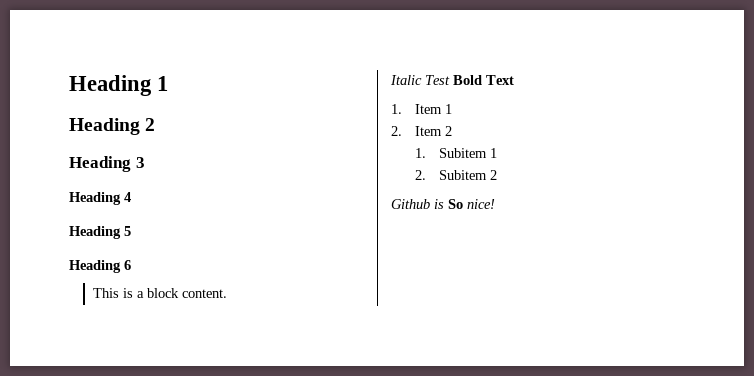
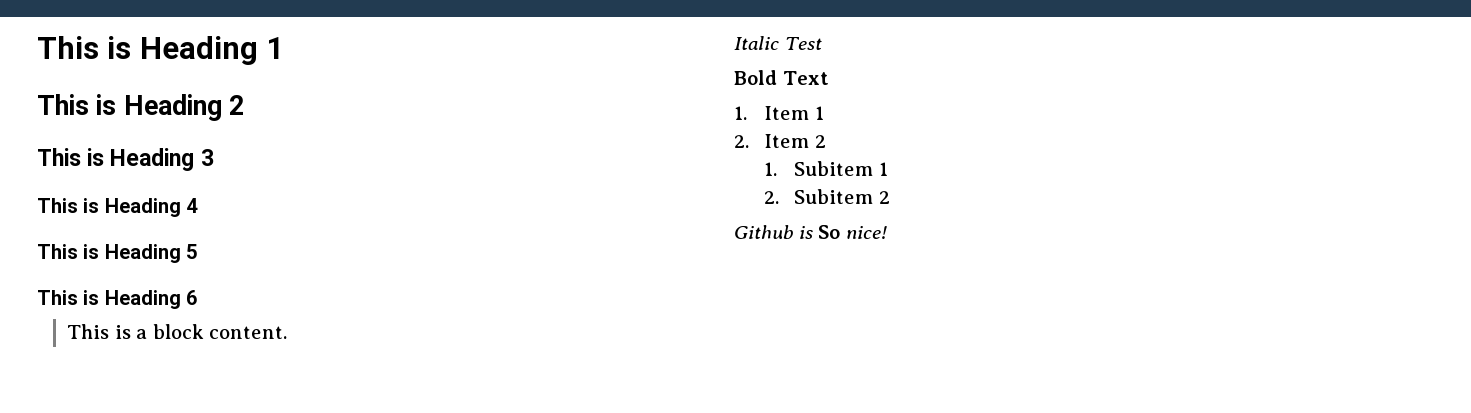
(69, 85) none -> [37,36,132,59] This is
(169, 83) none -> [37,94,117,115] This is
(156, 124) none -> [37,148,105,166] This is
(145, 162) none -> [37,198,100,213] This is
(131, 197) none -> [37,244,100,259] This is
(131, 231) none -> [37,290,100,305] This is
(450, 80) none -> (822, 43) //

